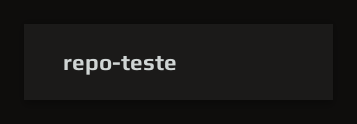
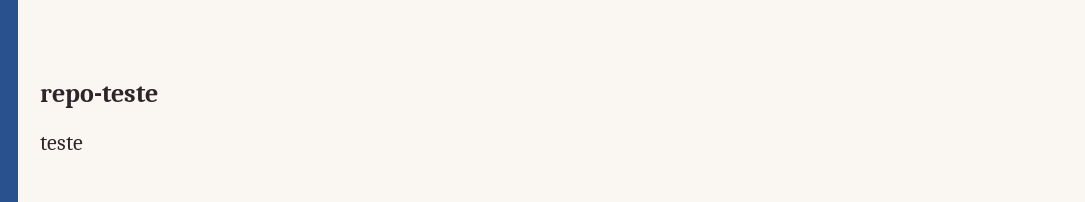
(177, 65) none -> [40,137,83,150] // teste

